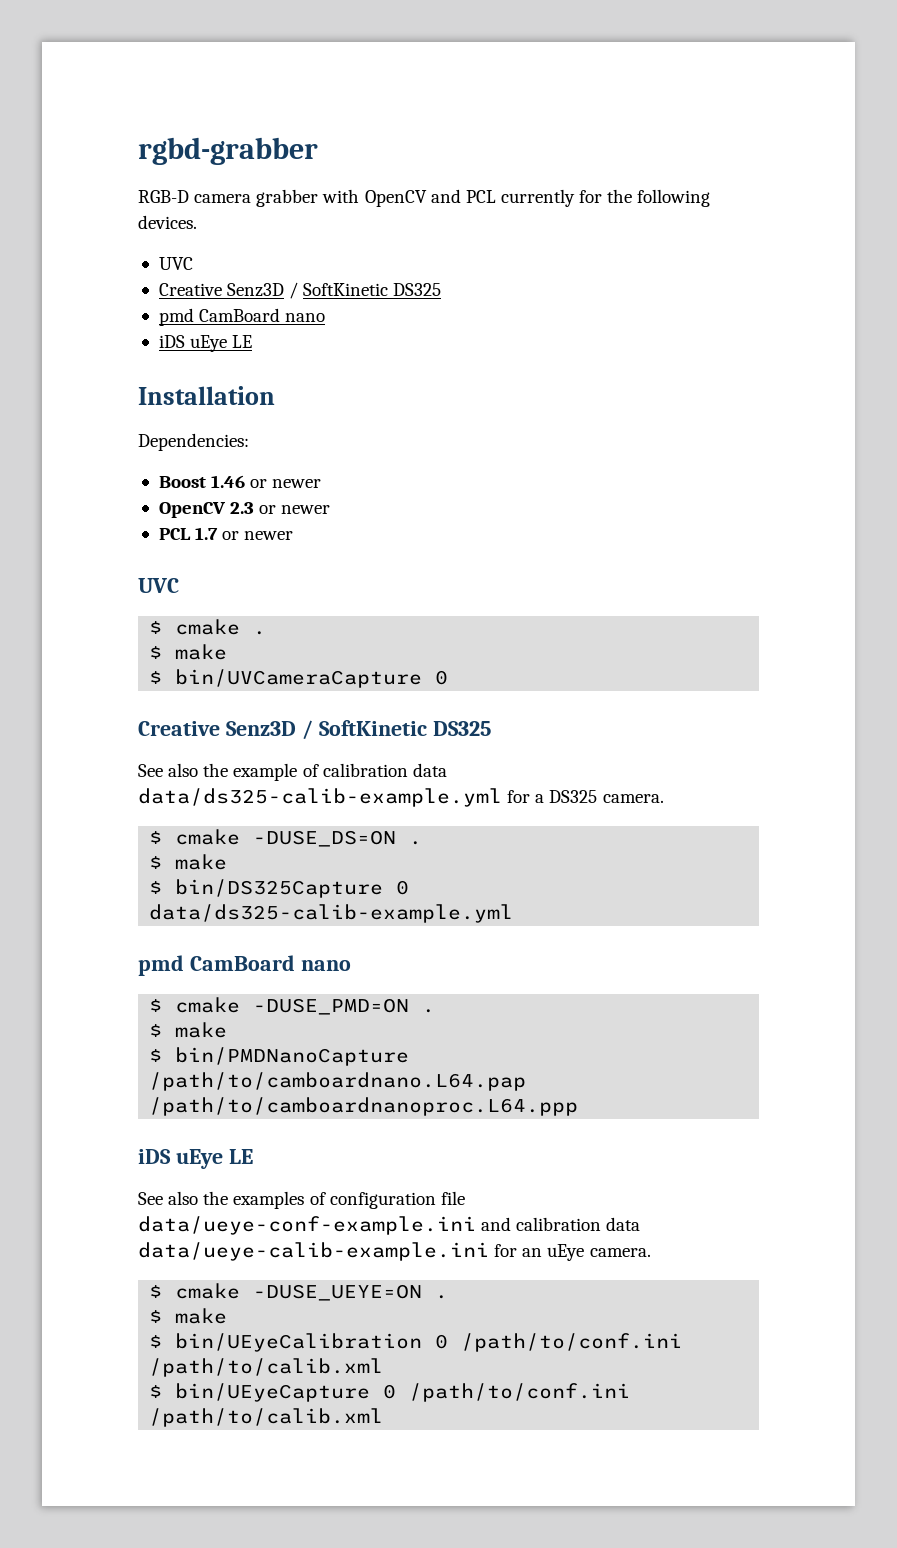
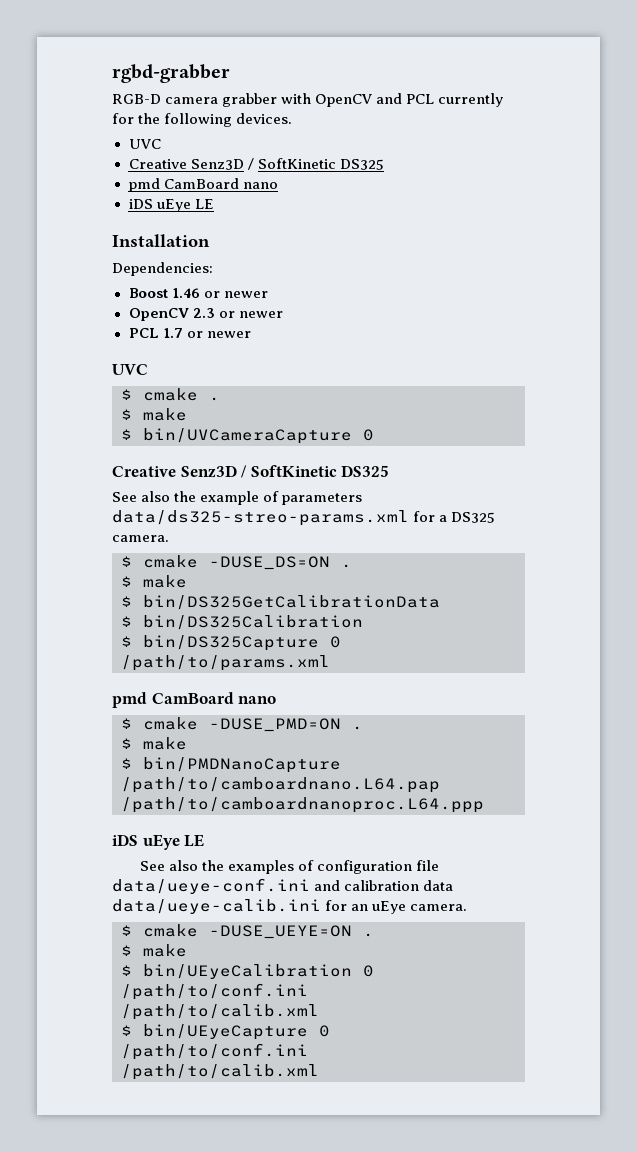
[322,763,447,777] [138,788,502,807] calibration data data/ds325-calib-example.yml -> [282,493,363,505] [112,510,409,526] parameters data/ds325-streo-params.xml
(228, 862) none -> [121,595,440,610] [121,615,363,630] // $ bin/DS325GetCalibrationData // $ bin/DS325Calibration
[149,904,514,923] data/ds325-calib-example.yml -> [121,655,330,671] /path/to/params.xml
[138,1216,476,1235] data/ueye-conf-example.ini -> [112,878,310,894] data/ueye-conf.ini
[138,1242,489,1261] data/ueye-calib-example.ini -> [112,899,321,914] data/ueye-calib.ini

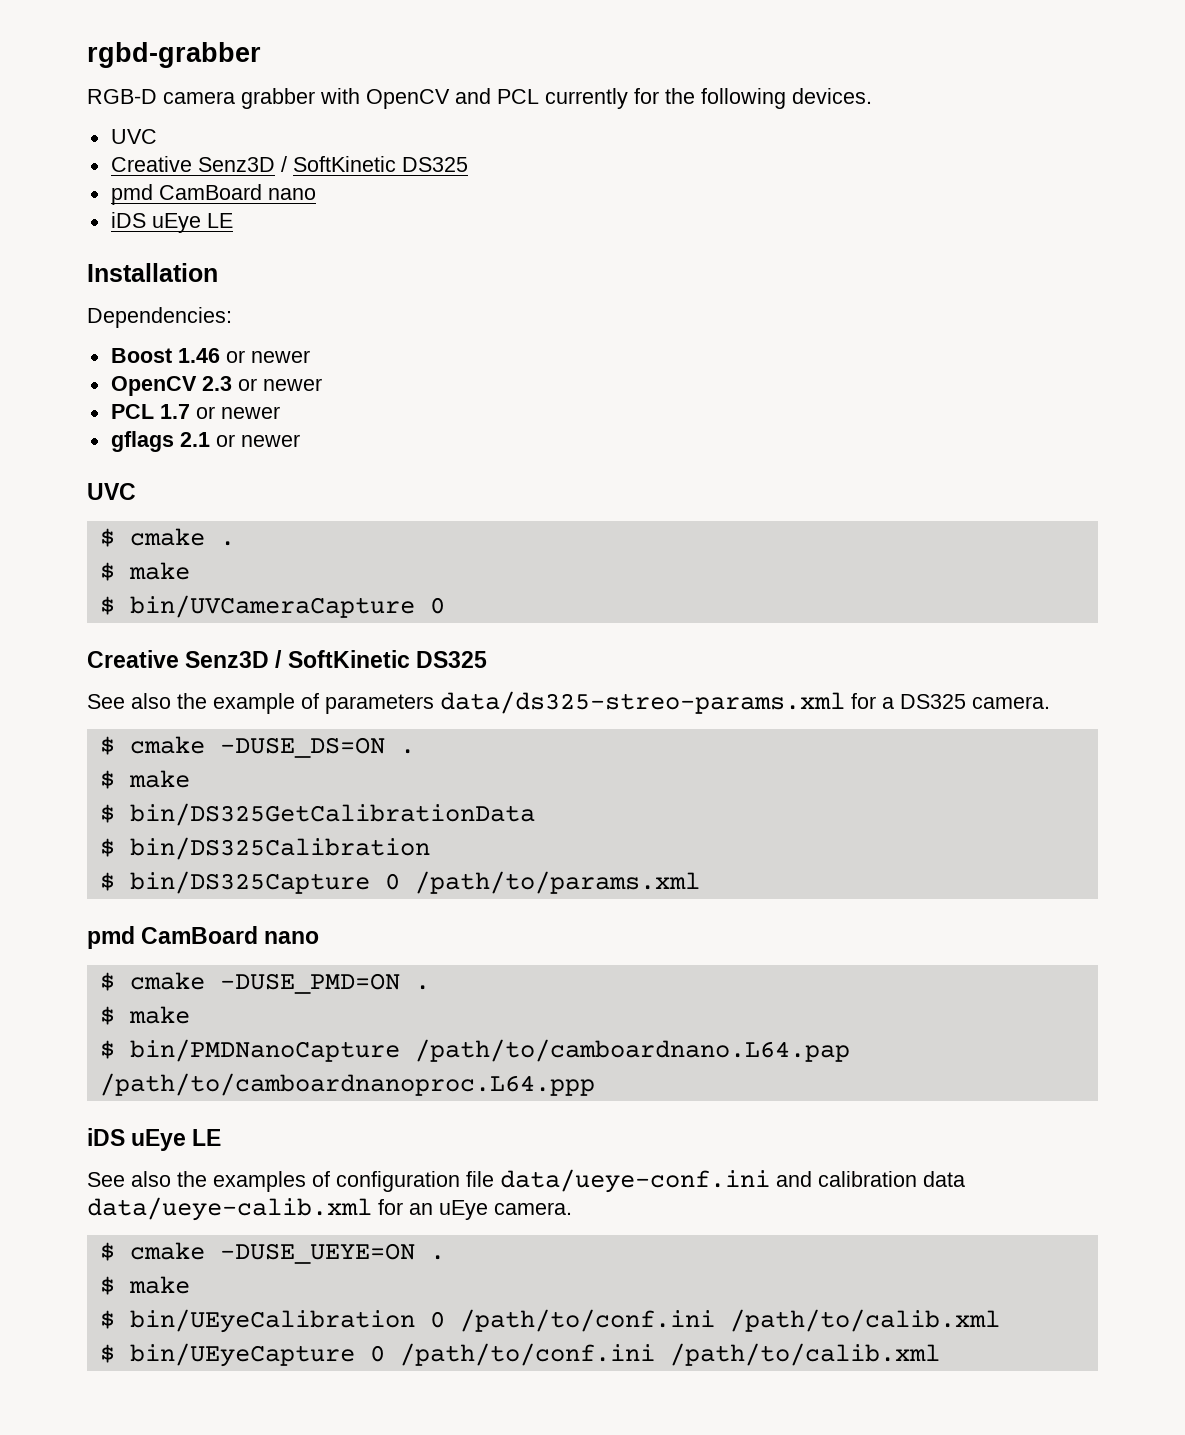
(251, 334) none -> [110,431,300,452] // gflags 2.1 or newer
[112,899,321,914] data/ueye-calib.ini -> [87,1197,372,1221] data/ueye-calib.xml

